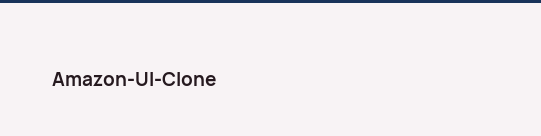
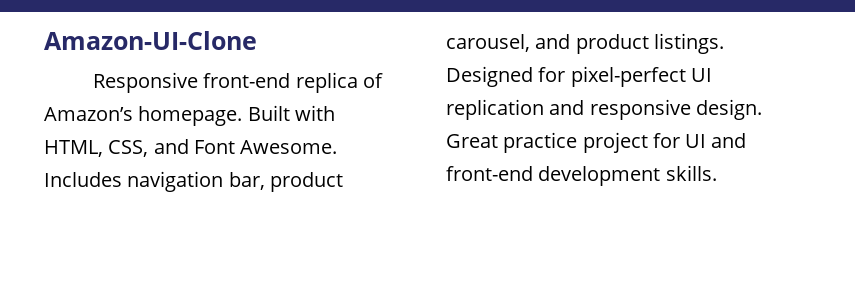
(216, 79) none -> [93,72,383,93] [44,105,335,126] [44,139,338,157] [44,171,343,192] [446,33,724,54] [446,66,712,87] [446,99,762,120] [446,132,747,153] [446,165,717,186] // Responsive front-end replica of Amazon’s homepage. Built with HTML, CSS, and Font Awesome. Includes navigation bar, product carousel, and product listings. Designed for pixel-perfect UI replication and responsive design. Great practice project for UI and front-end development skills.

